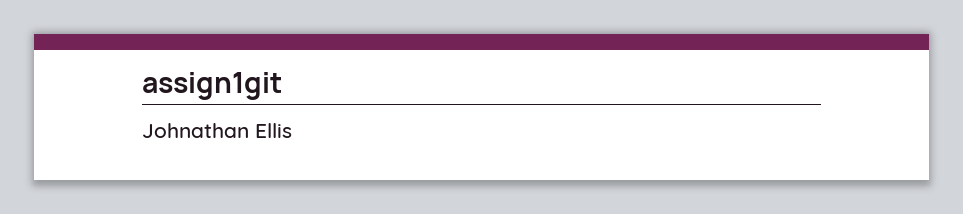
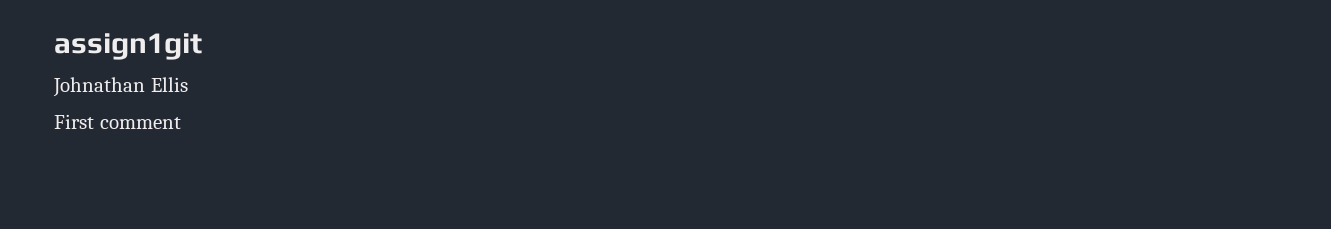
(292, 130) none -> [54,114,181,129] // First comment

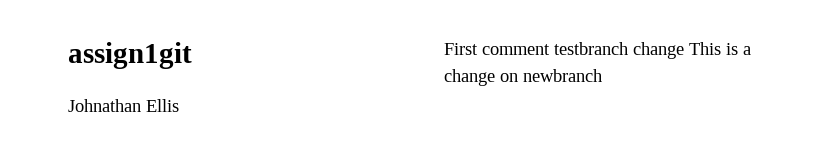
(181, 123) none -> [554,42,751,59] [444,69,602,86] testbranch change This is a change on newbranch

